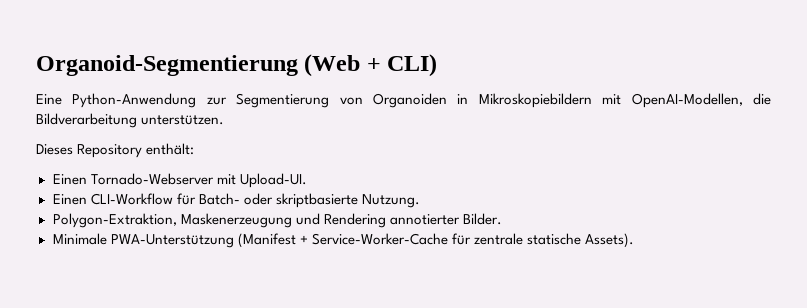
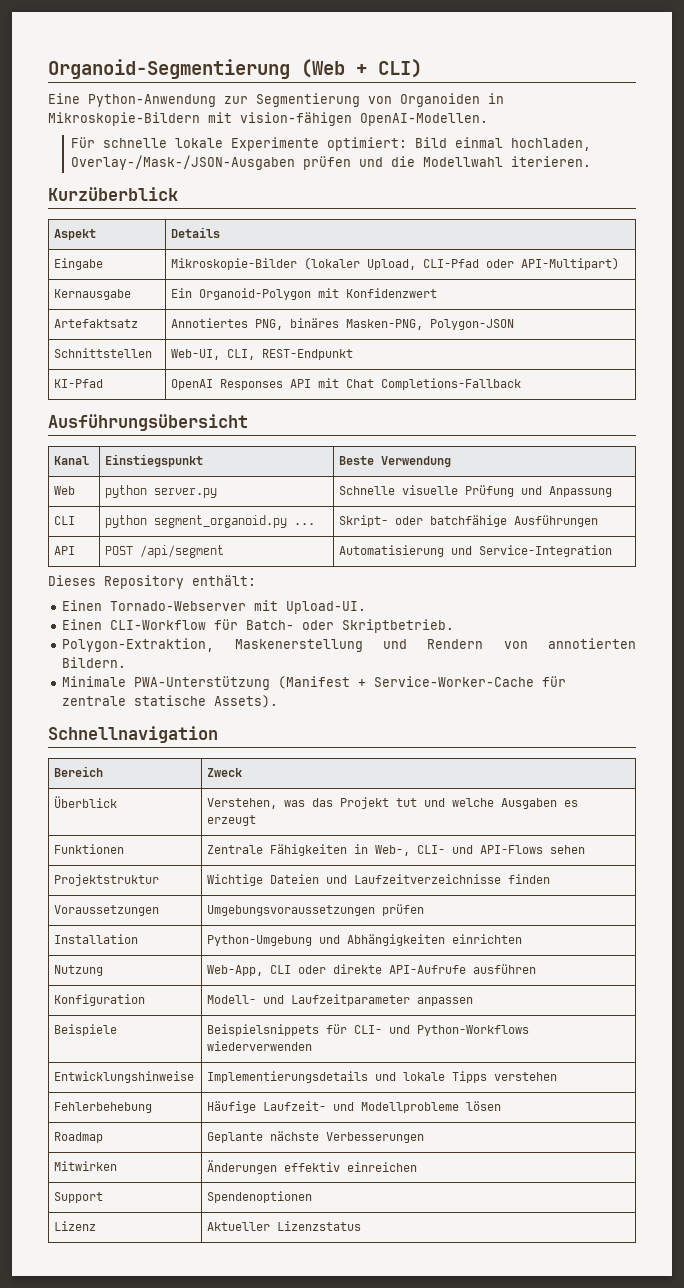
[478,93,771,108] [36,113,225,128] Mikroskopiebildern mit OpenAI-Modellen, die Bildverarbeitung unterstützen. -> [48,112,488,126] [70,137,591,151] [70,155,591,170] [48,187,178,201] [54,229,97,240] [171,227,221,238] [54,258,104,270] [171,257,620,270] [54,289,132,300] [171,288,438,300] [54,319,139,328] [171,318,515,330] [54,348,153,358] [171,349,354,360] [54,379,104,388] [171,378,522,390] [48,414,248,431] [54,456,90,465] [105,454,204,467] [339,456,452,467] [54,486,76,495] [105,485,218,498] [339,485,613,497] [54,516,76,525] [105,515,316,528] [339,515,599,527] [54,546,76,555] [105,545,225,558] [339,545,613,557] Mikroskopie-Bildern mit vision-fähigen OpenAI-Modellen. // Für schnelle lokale Experimente optimiert: Bild einmal hochladen, Overlay-/Mask-/JSON-Ausgaben prüfen und die Modellwahl iterieren. // Kurzüberblick // Aspekt | Details // Eingabe | Mikroskopie-Bilder (lokaler Upload, CLI-Pfad oder API-Multipart) // Kernausgabe | Ein Organoid-Polygon mit Konfidenzwert // Artefaktsatz | Annotiertes PNG, binäres Masken-PNG, Polygon-JSON // Schnittstellen | Web-UI, CLI, REST-Endpunkt // KI-Pfad | OpenAI Responses API mit Chat Completions-Fallback // Ausführungsübersicht // Kanal | Einstiegspunkt | Beste Verwendung // Web | python server.py | Schnelle visuelle Prüfung und Anpassung // CLI | python segment_organoid.py ... | Skript- oder batchfähige Ausführungen // API | POST /api/segment | Automatisierung und Service-Integration
[275,193,420,208] skriptbasierte Nutzung. -> [342,619,455,633] Skriptbetrieb.
[180,213,502,228] Maskenerzeugung und Rendering annotierter Bilder. -> [234,638,637,652] [62,657,127,668] Maskenerstellung und Rendern von annotierten Bildern.
(634, 240) none -> [48,726,218,743] [54,766,104,777] [207,768,243,777] [54,796,118,808] [207,797,579,809] [207,815,257,826] [54,844,125,854] [207,844,586,856] [54,874,160,886] [207,874,551,886] [54,905,160,916] [207,904,425,916] [54,934,139,944] [207,934,523,946] [54,965,104,976] [207,964,537,976] [54,994,146,1006] [207,994,474,1006] [54,1024,118,1036] [207,1024,530,1036] [207,1041,313,1051] [54,1071,195,1083] [207,1071,558,1083] [54,1102,153,1113] [207,1101,502,1113] [54,1132,104,1143] [207,1131,425,1143] [54,1161,118,1171] [207,1160,418,1174] [54,1192,104,1203] [207,1191,313,1203] [54,1221,97,1231] [207,1221,362,1231] // Schnellnavigation // Bereich | Zweck // Überblick | Verstehen, was das Projekt tut und welche Ausgaben es erzeugt // Funktionen | Zentrale Fähigkeiten in Web-, CLI- und API-Flows sehen // Projektstruktur | Wichtige Dateien und Laufzeitverzeichnisse finden // Voraussetzungen | Umgebungsvoraussetzungen prüfen // Installation | Python-Umgebung und Abhängigkeiten einrichten // Nutzung | Web-App, CLI oder direkte API-Aufrufe ausführen // Konfiguration | Modell- und Laufzeitparameter anpassen // Beispiele | Beispielsnippets für CLI- und Python-Workflows wiederverwenden // Entwicklungshinweise | Implementierungsdetails und lokale Tipps verstehen // Fehlerbehebung | Häufige Laufzeit- und Modellprobleme lösen // Roadmap | Geplante nächste Verbesserungen // Mitwirken | Änderungen effektiv einreichen // Support | Spendenoptionen // Lizenz | Aktueller Lizenzstatus

